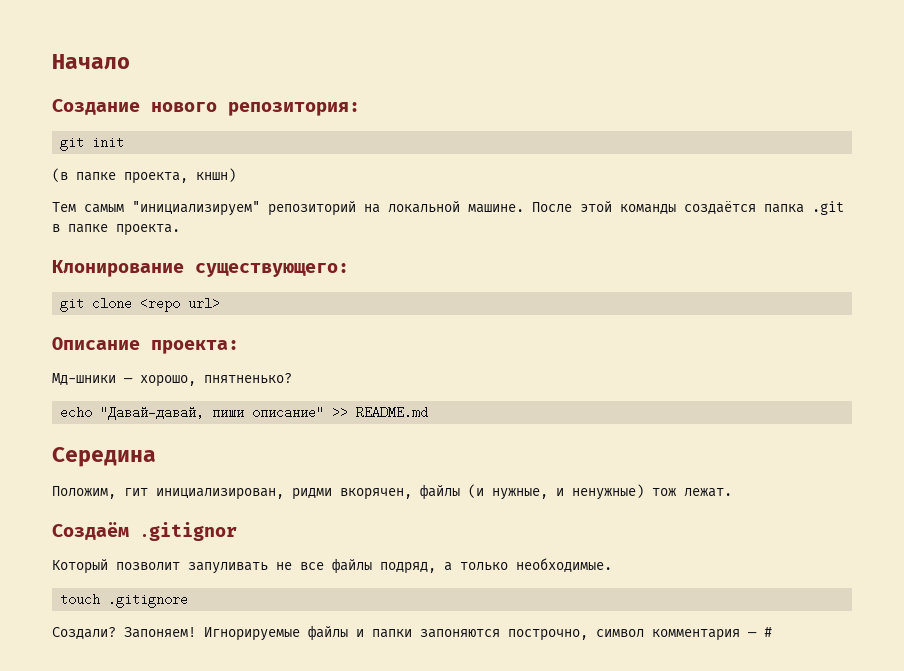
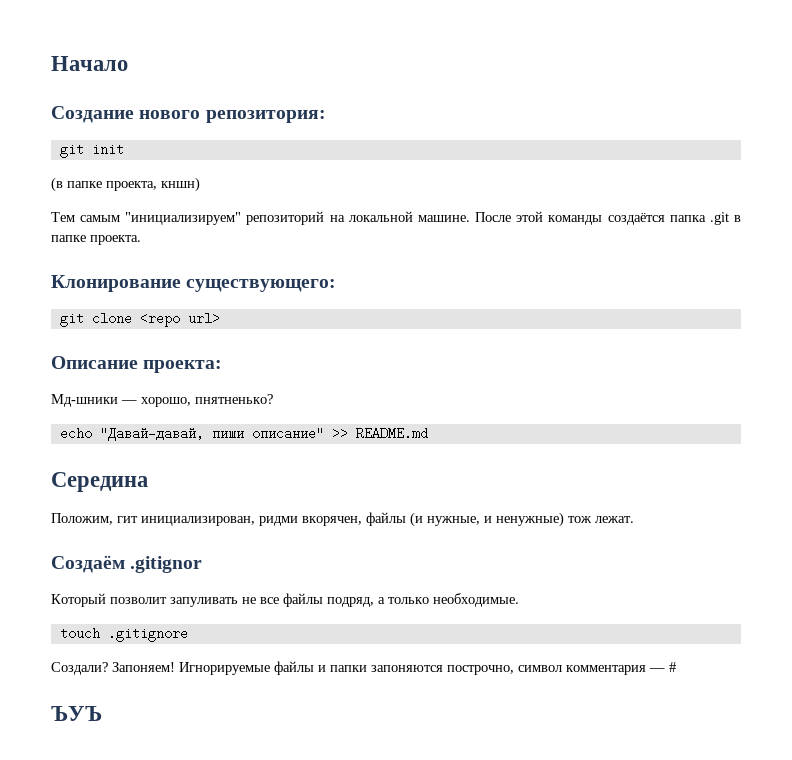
(772, 632) none -> [51,706,102,721] // ЪУЪ

